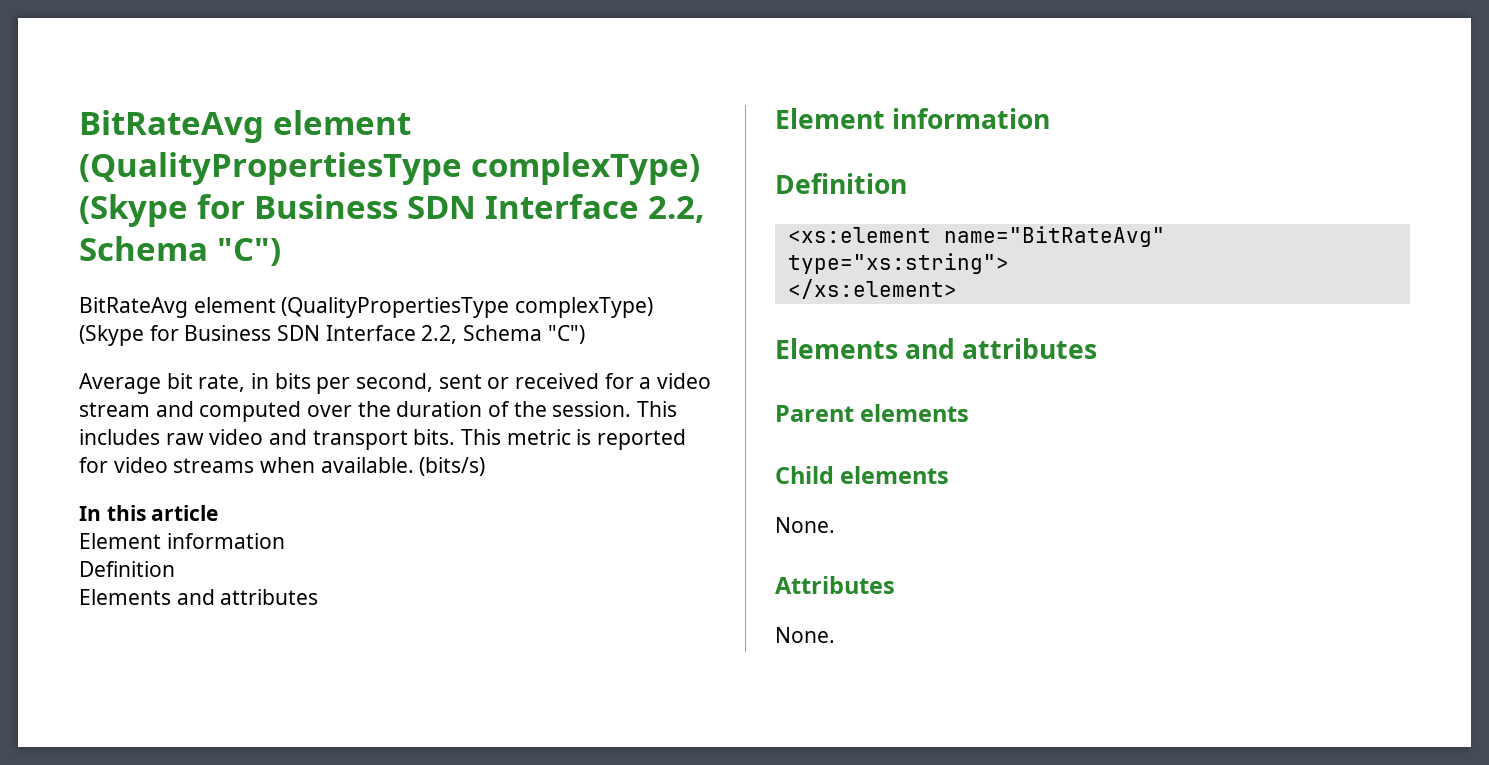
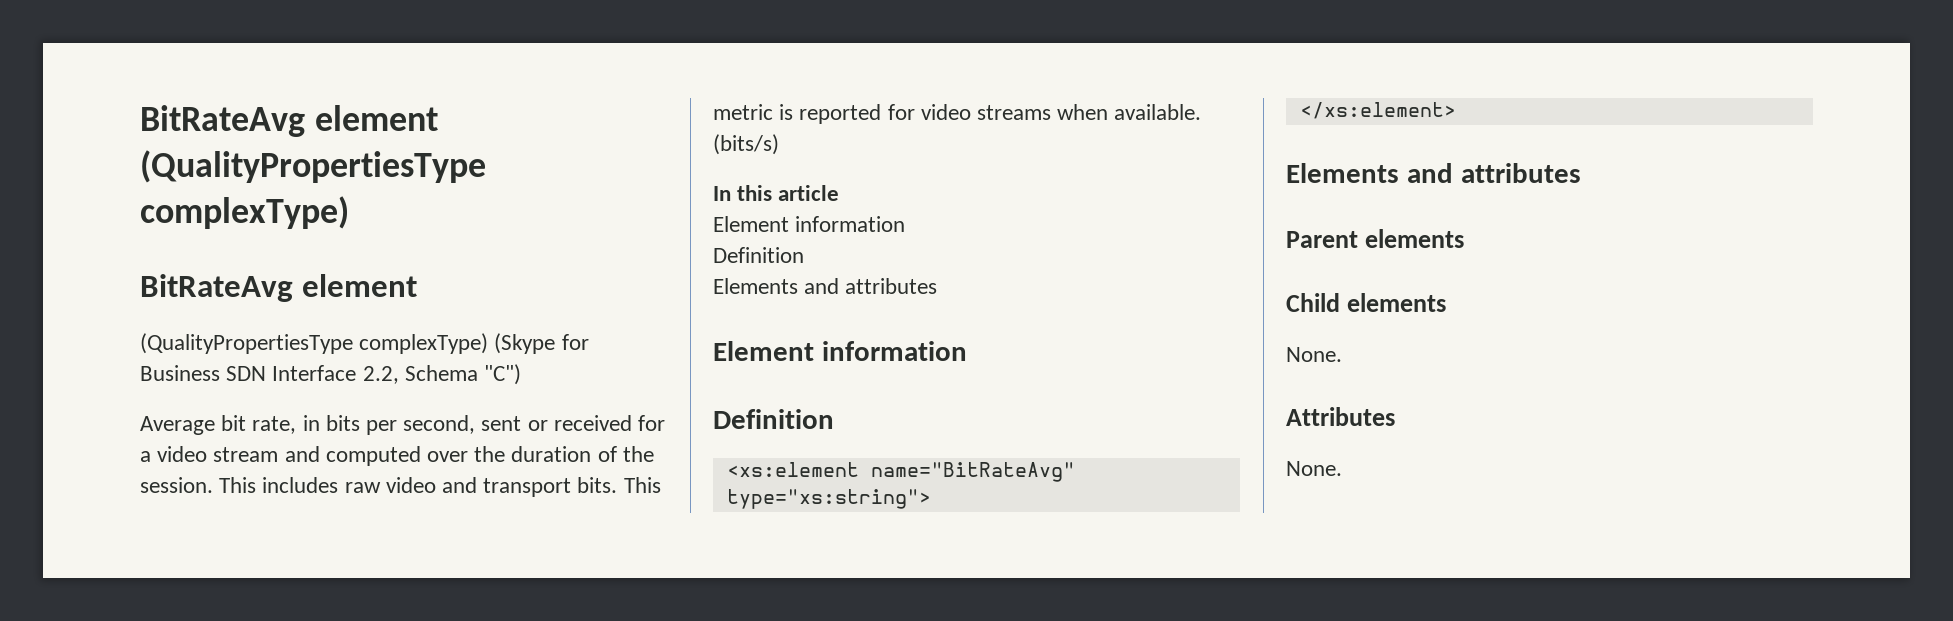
[79,110,411,143] [79,152,700,185] [79,194,704,227] [79,236,281,266] [79,297,276,318] BitRateAvg element (QualityPropertiesType complexType) (Skype for Business SDN Interface 2.2, Schema "C") // BitRateAvg element -> [140,105,438,137] [140,150,486,183] [140,196,349,229] [140,274,417,302] BitRateAvg element (QualityPropertiesType complexType) // BitRateAvg element //

